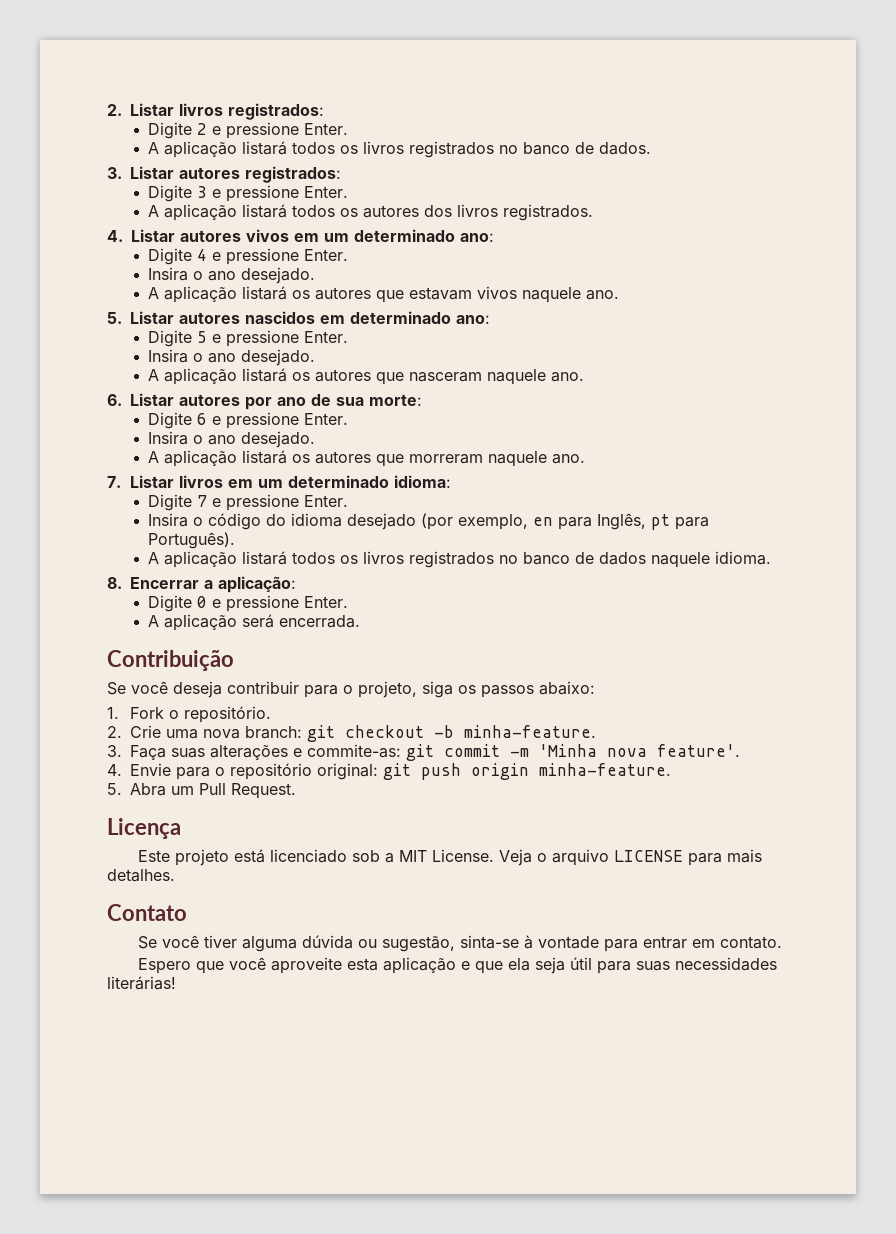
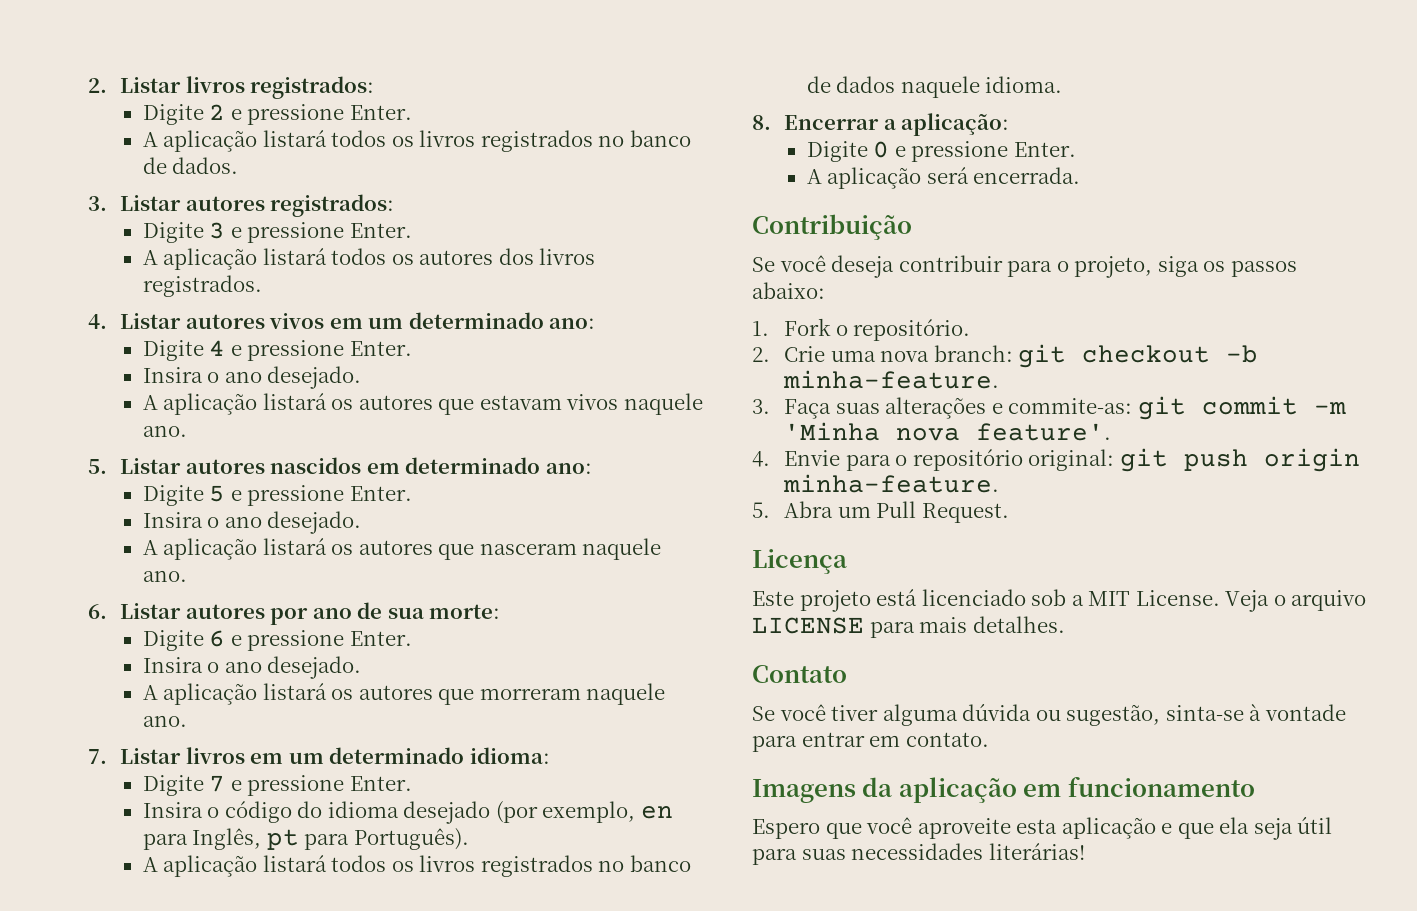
(783, 942) none -> [752,776,1255,803] // Imagens da aplicação em funcionamento

